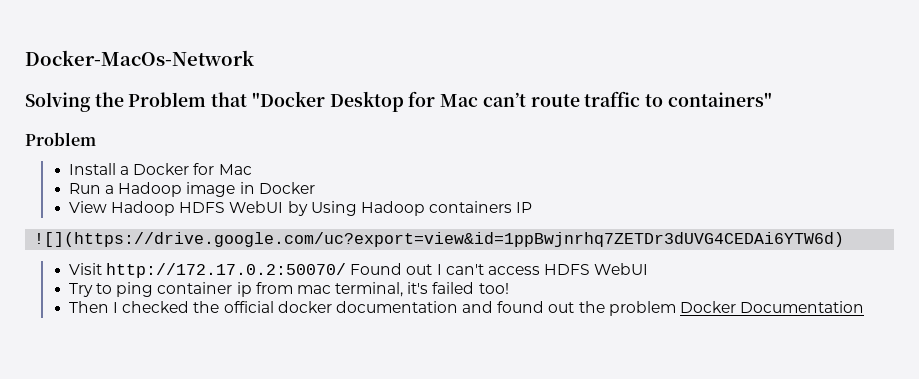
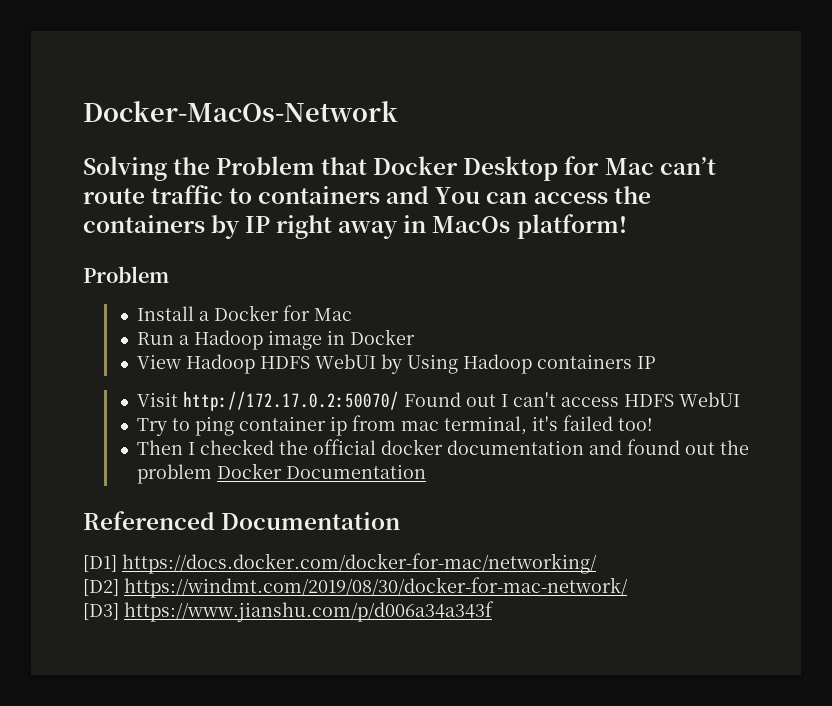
[251,91,325,107] "Docker -> [373,156,459,175] Docker
[667,92,772,107] containers" -> [258,186,651,204] [83,214,627,239] containers and You can access the containers by IP right away in MacOs platform!
[34,232,845,247] // ![](https://drive.google.com/uc?export=view&id=1ppBwjnrhq7ZETDr3dUVG4CEDAi6YTW6d) -> (656, 362) none
(865, 307) none -> [83,511,401,530] [83,553,597,574] [83,577,628,598] [83,601,494,622] // Referenced Documentation // [D1] https://docs.docker.com/docker-for-mac/networking/ // [D2] https://windmt.com/2019/08/30/docker-for-mac-network/ // [D3] https://www.jianshu.com/p/d006a34a343f

